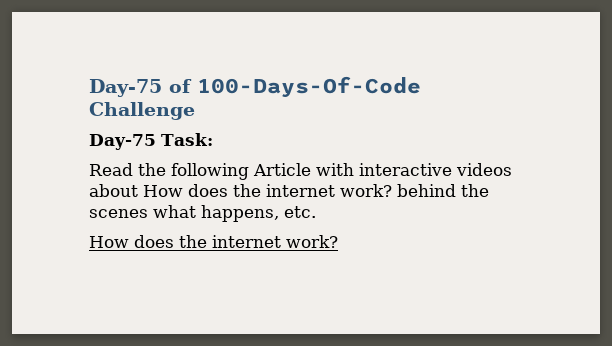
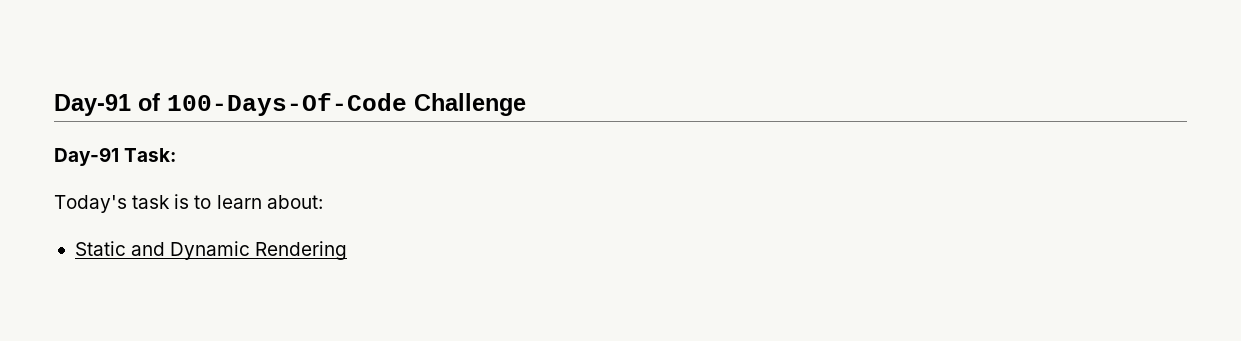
[89,79,162,97] Day-75 -> [54,94,131,116] Day-91
[89,134,156,150] Day-75 -> [54,147,119,166] Day-91
[89,163,512,180] [89,184,489,197] [89,205,316,222] [89,235,338,248] Read the following Article with interactive videos about How does the internet work? behind the scenes what happens, etc. // How does the internet work? -> [54,194,323,213] [74,241,348,260] Today's task is to learn about: // Static and Dynamic Rendering

